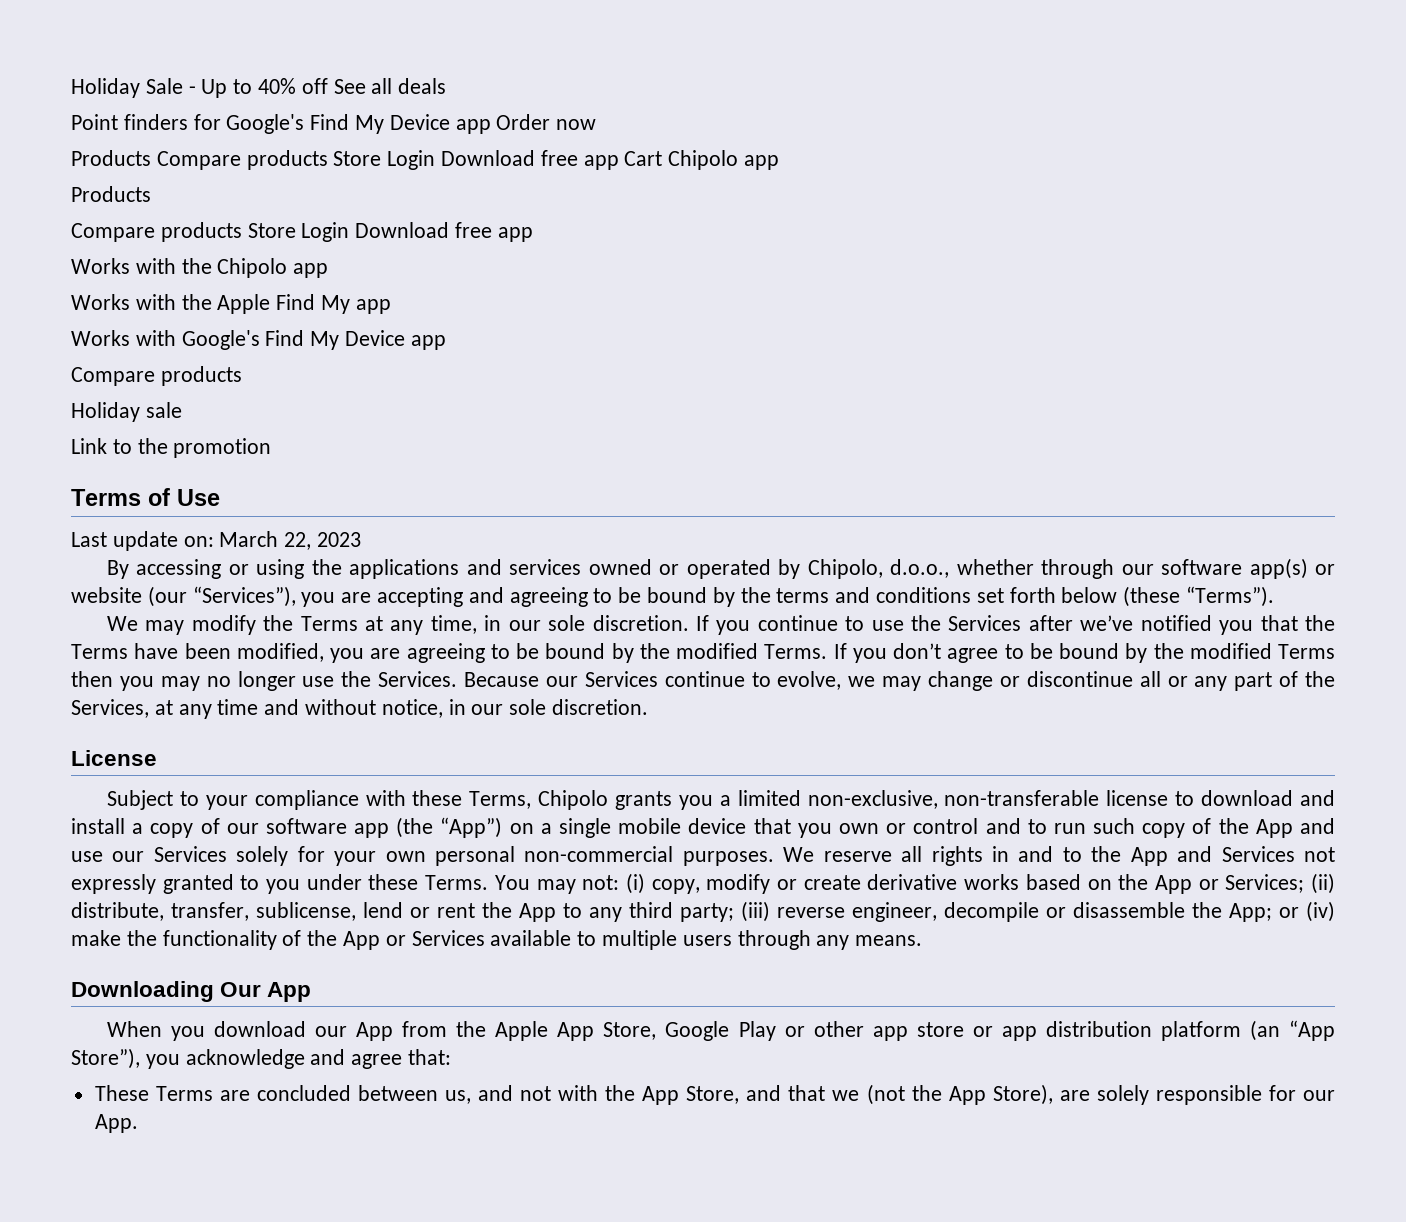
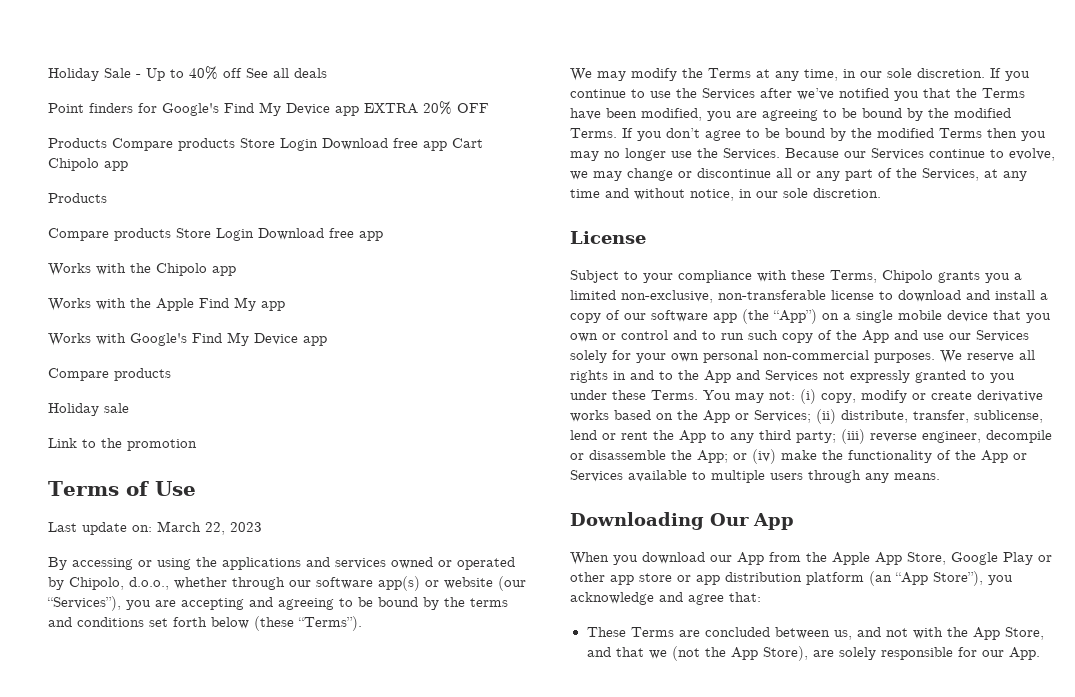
[496,114,597,130] Order now -> [364,101,489,115] EXTRA 20% OFF

